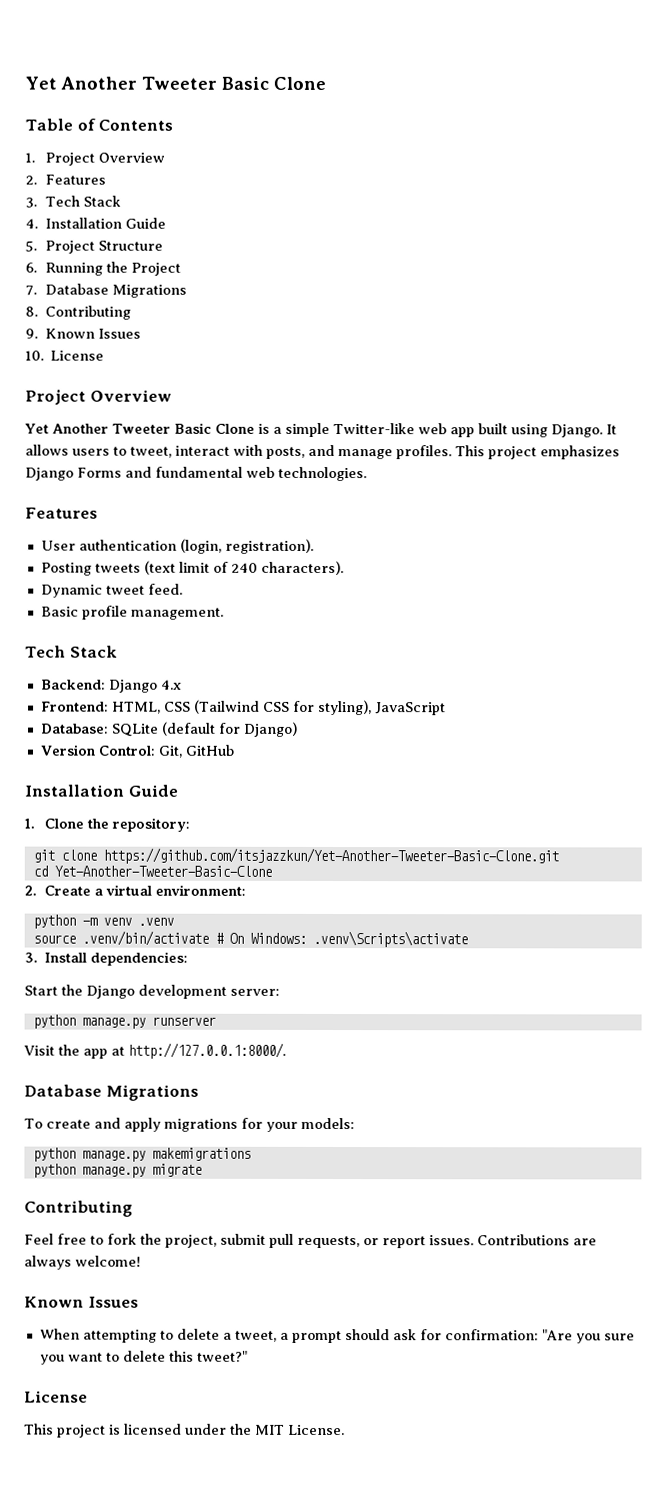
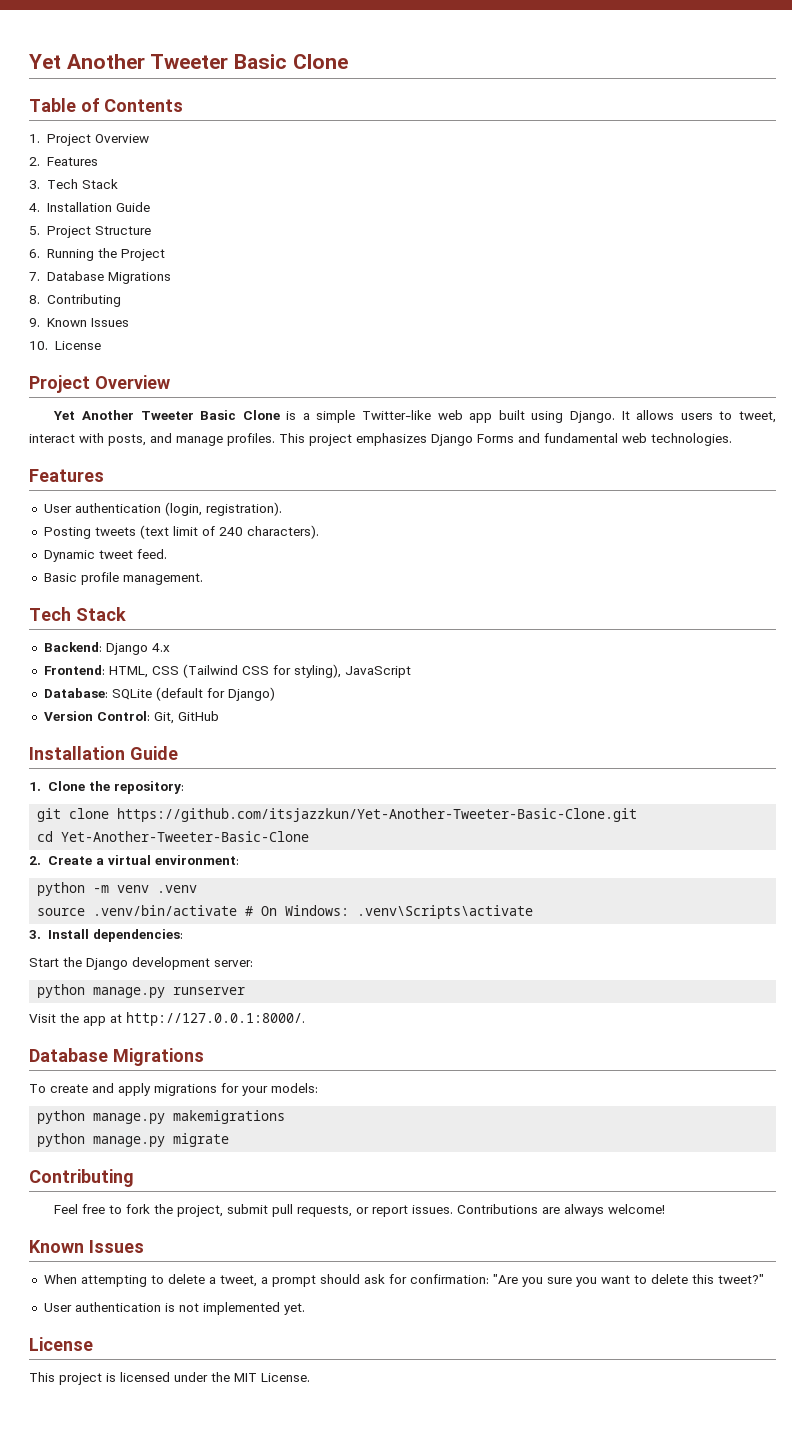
(248, 1356) none -> [43,1302,305,1315] // User authentication is not implemented yet.

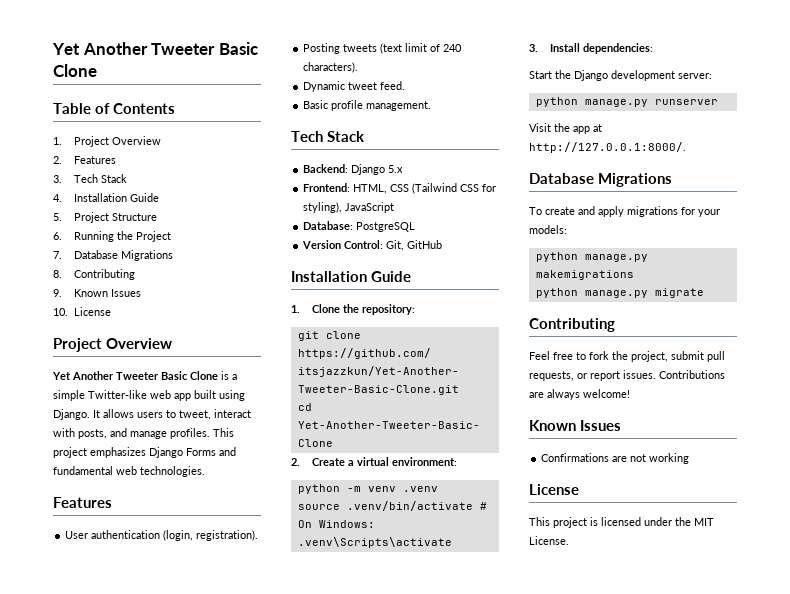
[151,643,170,652] 4.x -> [388,165,404,173] 5.x
[111,687,275,701] SQLite (default for Django) -> [356,222,416,232] PostgreSQL
[43,1274,764,1287] [43,1302,305,1315] When attempting to delete a tweet, a prompt should ask for confirmation: "Are you sure you want to delete this tweet?" // User authentication is not implemented yet. -> [541,453,690,464] Confirmations are not working

